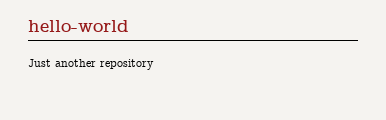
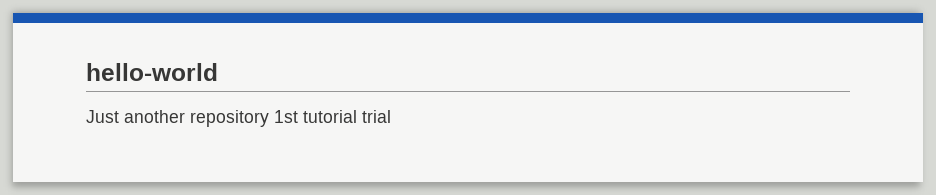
(154, 64) none -> [274,110,391,123] 1st tutorial trial

